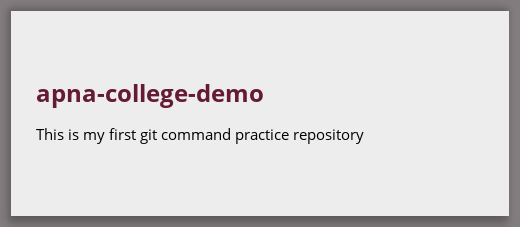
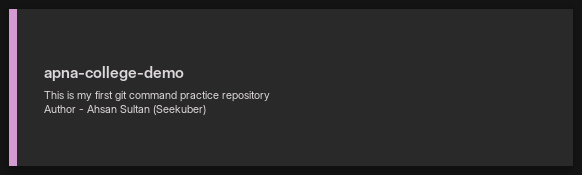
(365, 136) none -> [44,105,206,115] // Author - Ahsan Sultan (Seekuber)

